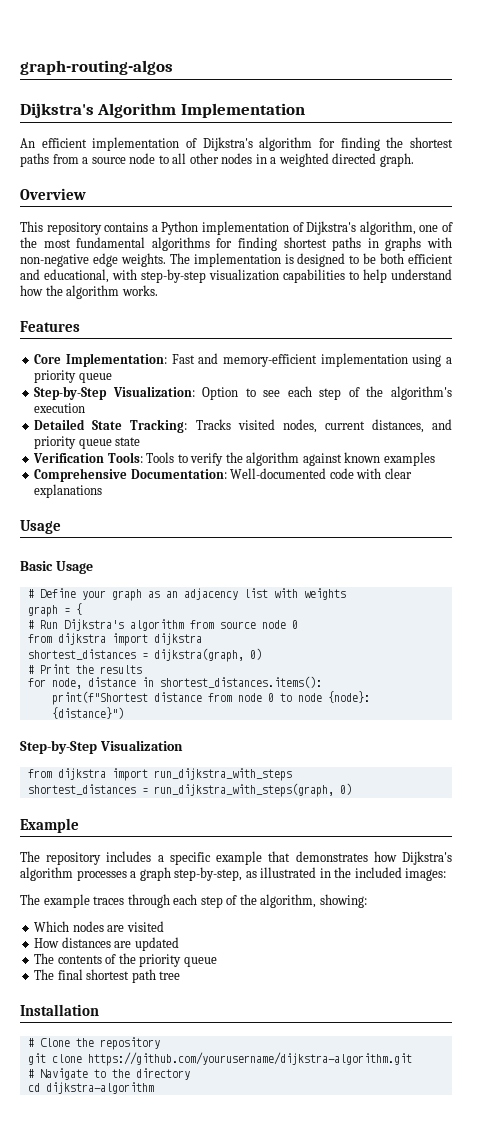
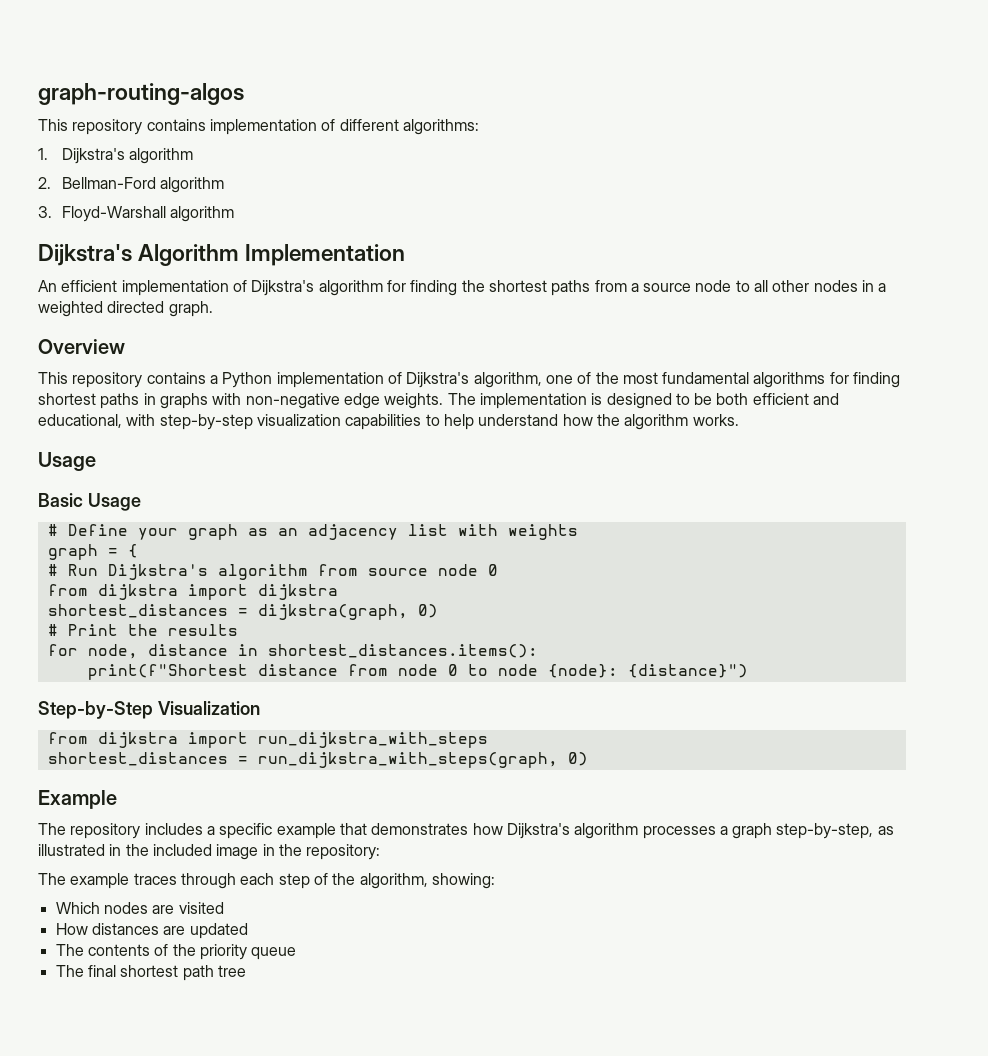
(173, 67) none -> [38,119,479,135] [38,148,194,164] [38,177,225,193] [38,206,235,222] // This repository contains implementation of different algorithms: // 1. Dijkstra's algorithm // 2. Bellman-Ford algorithm // 3. Floyd-Warshall algorithm
[20,321,80,332] [34,353,452,367] [34,370,112,383] [34,386,452,400] [34,403,86,413] [34,419,452,433] [34,436,141,449] [33,452,435,466] [34,468,412,482] [34,484,103,498] // Features // Core Implementation: Fast and memory-efficient implementation using a priority queue // Step-by-Step Visualization: Option to see each step of the algorithm's execution // Detailed State Tracking: Tracks visited nodes, current distances, and priority queue state // Verification Tools: Tools to verify the algorithm against known examples // Comprehensive Documentation: Well-documented code with clear explanations -> (739, 420) none
[405,868,447,881] images: -> [216,844,381,860] image in the repository:
[20,1004,99,1016] [27,1037,160,1050] [27,1052,412,1066] [27,1068,190,1080] [27,1082,154,1094] // Installation // # Clone the repository // git clone https://github.com/yourusername/dijkstra-algorithm.git // # Navigate to the directory // cd dijkstra-algorithm -> (246, 971) none

